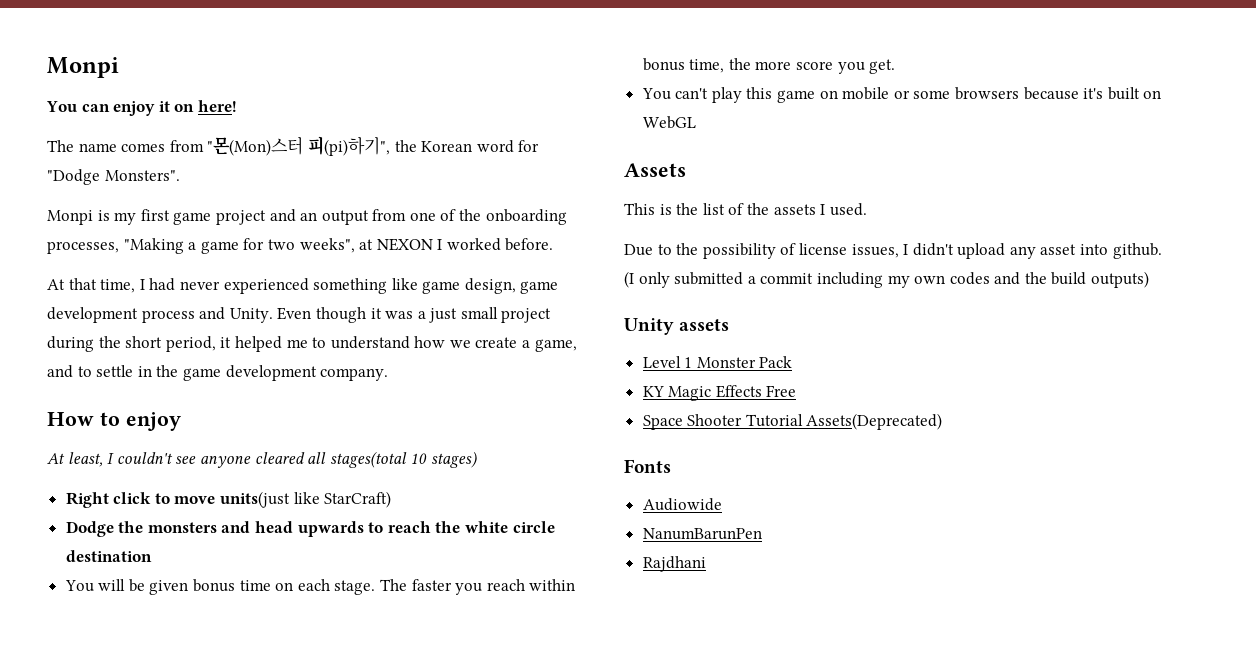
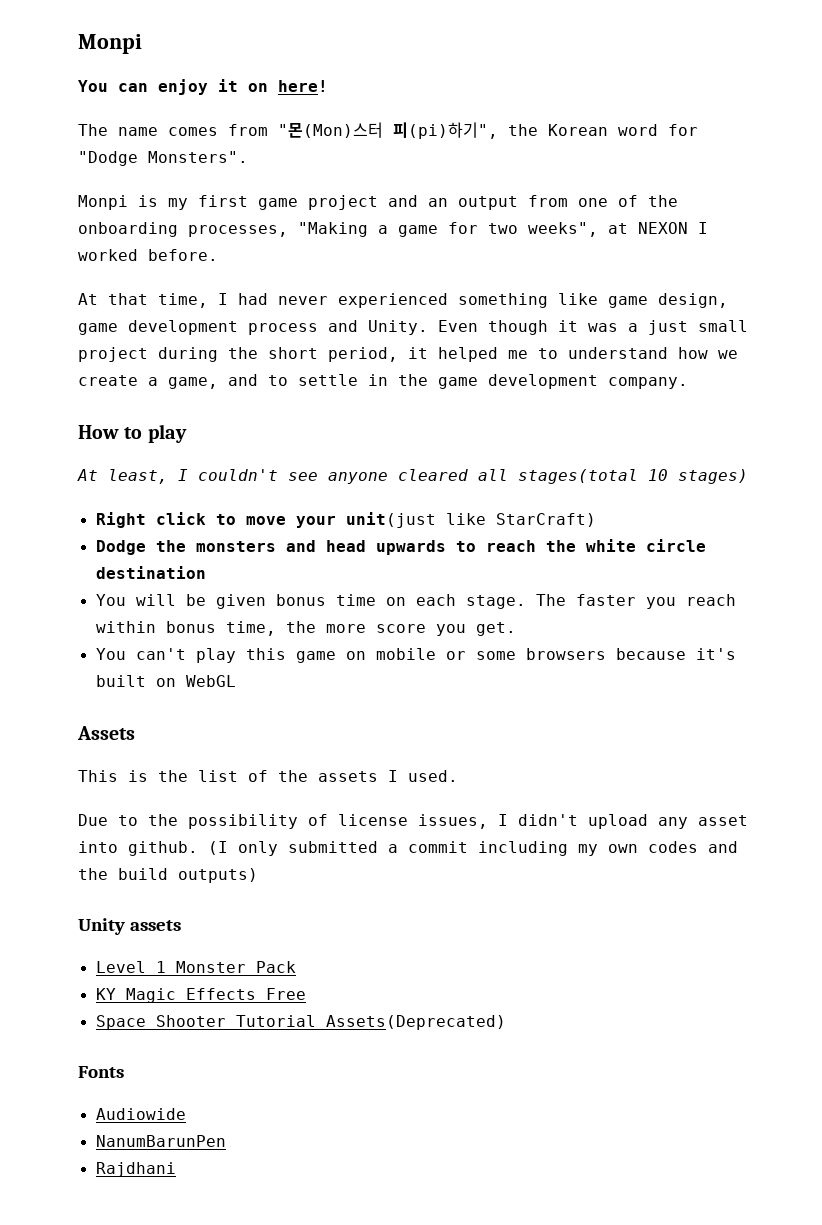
[125,412,181,431] enjoy -> [147,424,187,443] play
[220,491,291,508] units(just -> [295,512,436,528] your unit(just

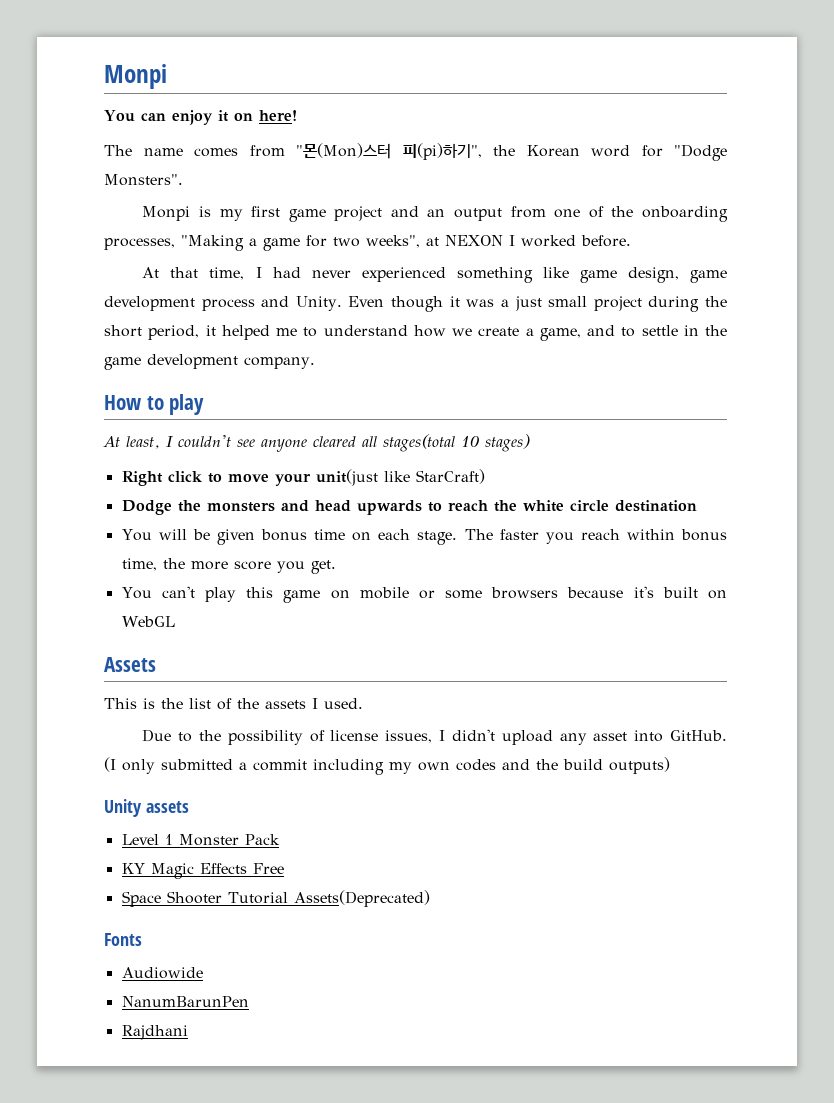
[128,841,198,856] github. -> [670,730,727,741] GitHub.

